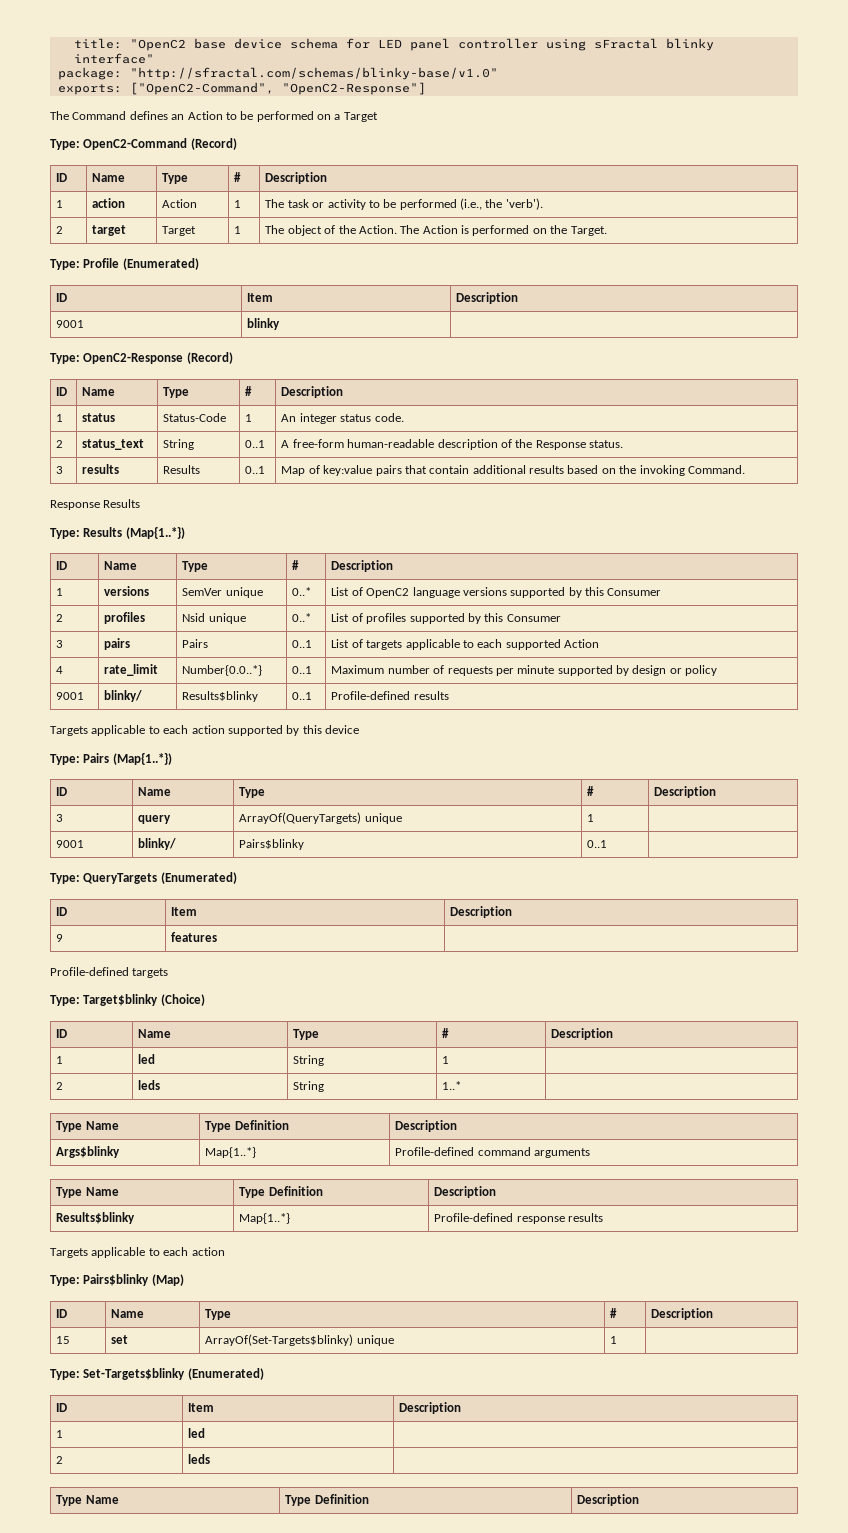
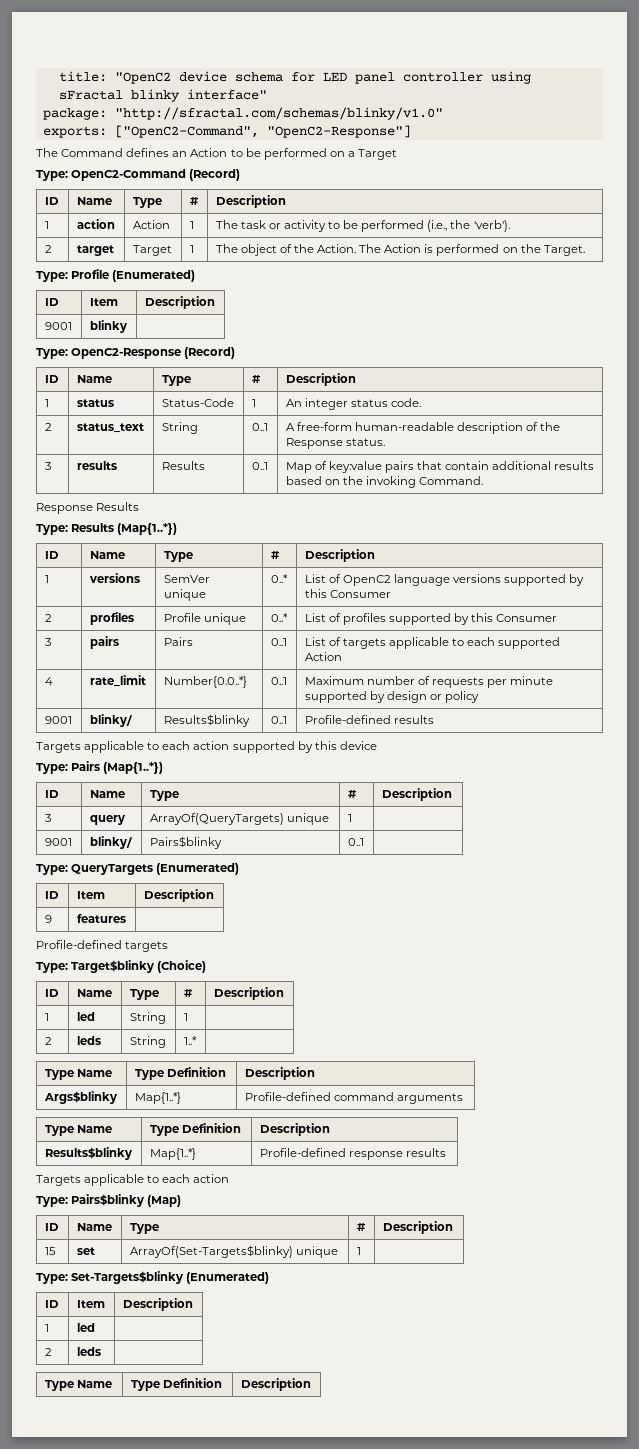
[193,38,226,49] base -> (171, 78) none
[129,67,498,80] "http://sfractal.com/schemas/blinky-base/v1.0" -> [114,107,443,120] "http://sfractal.com/schemas/blinky/v1.0"
[182,613,206,622] Nsid -> [163,613,201,622] Profile

